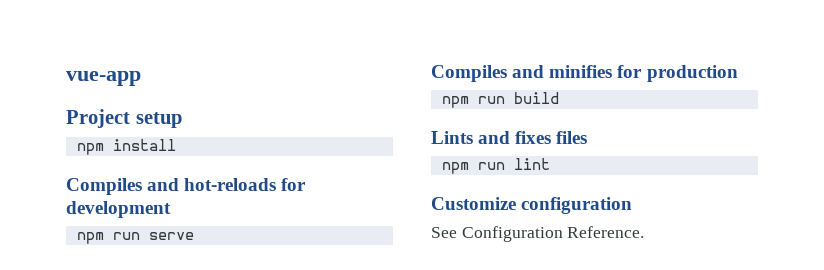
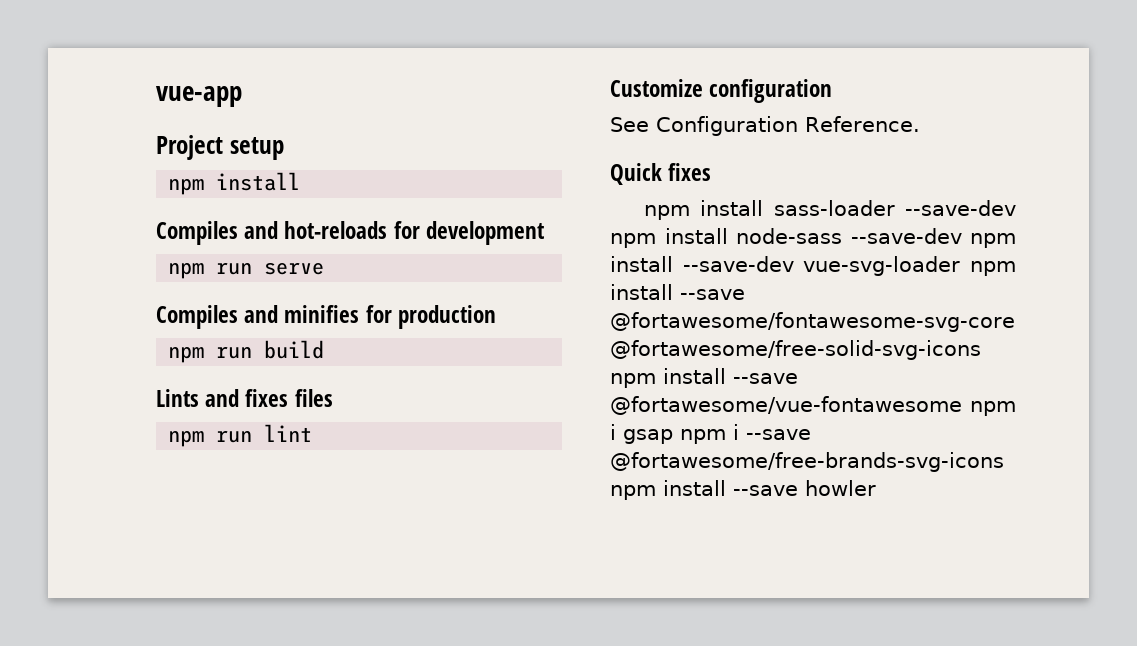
(645, 232) none -> [610,163,712,185] [643,200,1016,220] [610,228,1016,248] [610,256,1016,276] [610,284,745,300] [610,312,1015,332] [610,340,981,360] [610,368,798,388] [610,396,1016,416] [610,424,811,444] [610,452,1004,472] [610,480,876,500] // Quick fixes // npm install sass-loader --save-dev npm install node-sass --save-dev npm install --save-dev vue-svg-loader npm install --save @fortawesome/fontawesome-svg-core @fortawesome/free-solid-svg-icons npm install --save @fortawesome/vue-fontawesome npm i gsap npm i --save @fortawesome/free-brands-svg-icons npm install --save howler

